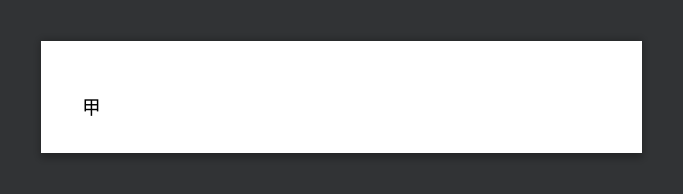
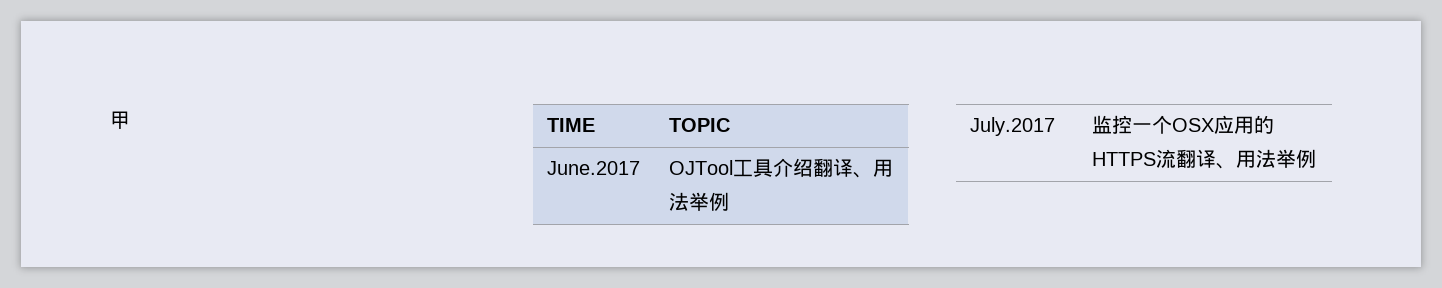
(101, 107) none -> [547,118,596,132] [669,118,731,132] [547,161,641,175] [669,158,894,178] [669,192,730,211] [970,117,1056,136] [1092,115,1275,134] [1092,149,1317,169] // TIME | TOPIC // June.2017 | OJTool工具介绍翻译、用法举例 // July.2017 | 监控一个OSX应用的HTTPS流翻译、用法举例

